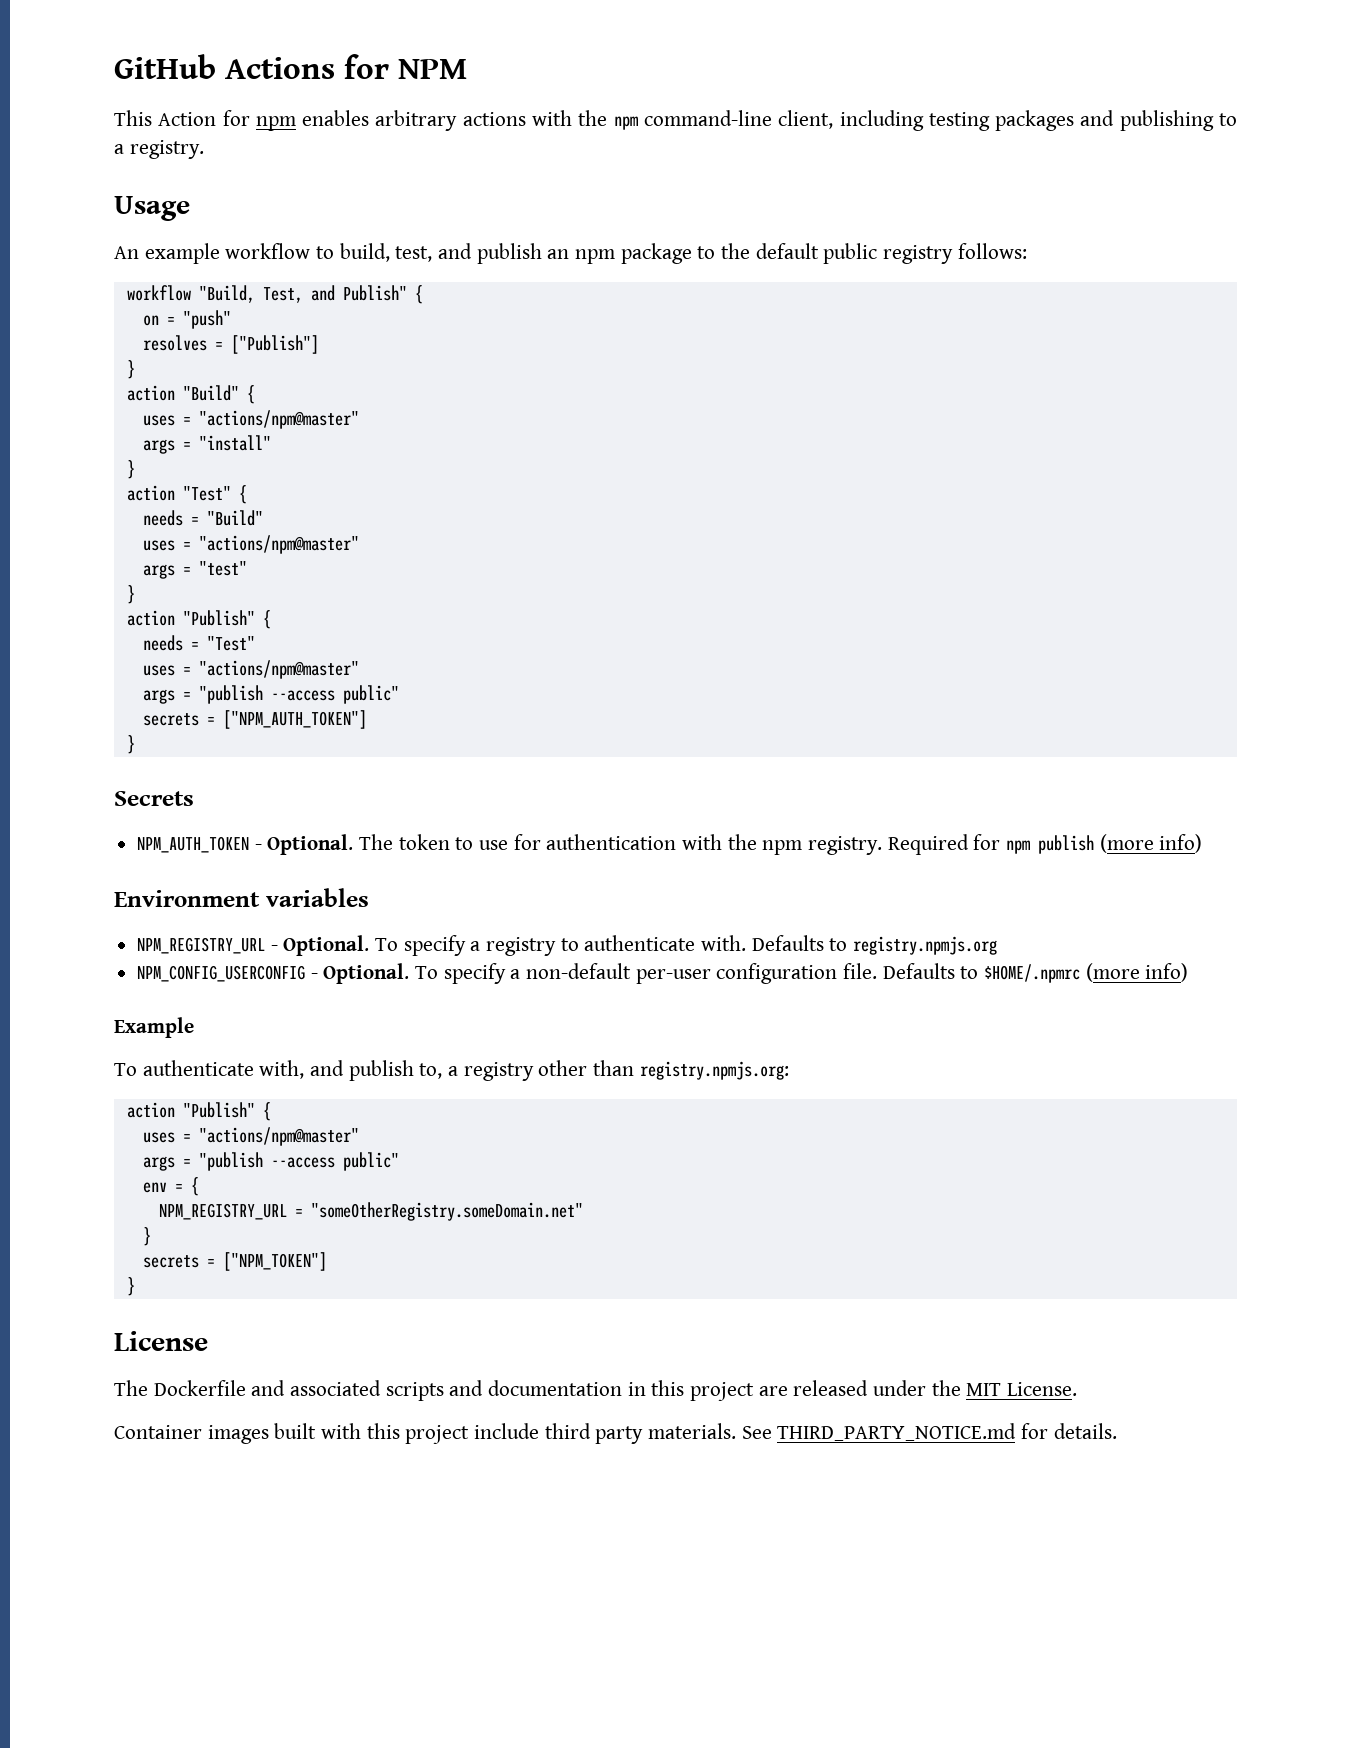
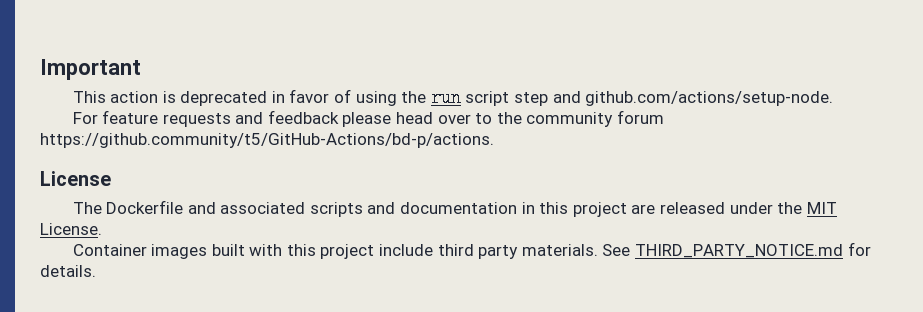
[114,54,467,79] [114,110,1237,131] [114,140,204,159] [114,196,190,221] [114,243,1027,264] [126,285,423,304] [142,310,231,329] [142,335,319,354] [126,360,135,379] [126,385,255,404] [142,410,359,429] [142,435,271,454] [126,460,135,479] [126,485,247,504] [142,510,263,526] [142,535,359,554] [142,561,247,579] [126,585,135,604] [126,610,271,629] [142,635,255,651] [142,660,359,679] [142,685,399,704] [142,710,367,729] [126,735,135,754] [114,791,194,806] [137,834,1203,855] [114,888,369,907] [137,935,998,956] [137,963,1189,984] [114,1017,194,1038] [114,1060,789,1081] [126,1102,271,1121] [142,1127,359,1146] [142,1152,399,1171] [142,1177,199,1196] [158,1202,583,1221] [142,1227,151,1246] [142,1252,327,1271] [126,1277,135,1296] GitHub Actions for NPM // This Action for npm enables arbitrary actions with the npm command-line client, including testing packages and publishing to a registry. // Usage // An example workflow to build, test, and publish an npm package to the default public registry follows: // workflow "Build, Test, and Publish" { // on = "push" // resolves = ["Publish"] // } // action "Build" { // uses = "actions/npm@master" // args = "install" // } // action "Test" { // needs = "Build" // uses = "actions/npm@master" // args = "test" // } // action "Publish" { // needs = "Test" // uses = "actions/npm@master" // args = "publish --access public" // secrets = ["NPM_AUTH_TOKEN"] // } // Secrets // NPM_AUTH_TOKEN - Optional. The token to use for authentication with the npm registry. Required for npm publish (more info) // Environment variables // NPM_REGISTRY_URL - Optional. To specify a registry to authenticate with. Defaults to registry.npmjs.org // NPM_CONFIG_USERCONFIG - Optional. To specify a non-default per-user configuration file. Defaults to $HOME/.npmrc (more info) // Example // To authenticate with, and publish to, a registry other than registry.npmjs.org: // action "Publish" { // uses = "actions/npm@master" // args = "publish --access public" // env = { // NPM_REGISTRY_URL = "someOtherRegistry.someDomain.net" // } // secrets = ["NPM_TOKEN"] // } -> [40,59,141,80] [72,89,834,107] [72,110,664,127] [40,133,494,148] Important // This action is deprecated in favor of using the run script step and github.com/actions/setup-node. // For feature requests and feedback please head over to the community forum https://github.community/t5/GitHub-Actions/bd-p/actions.

